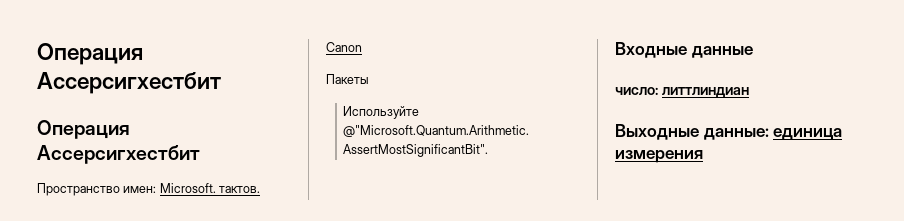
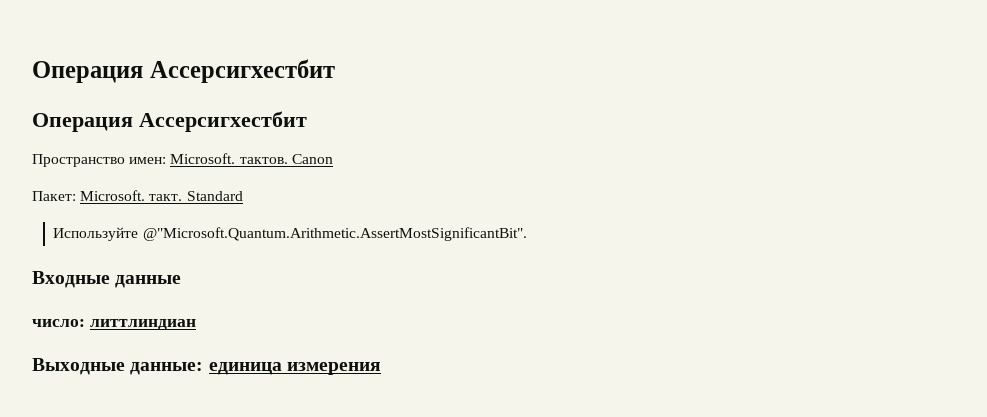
[326,74,369,84] Пакеты -> [32,190,243,201] Пакет: Microsoft. такт. Standard

